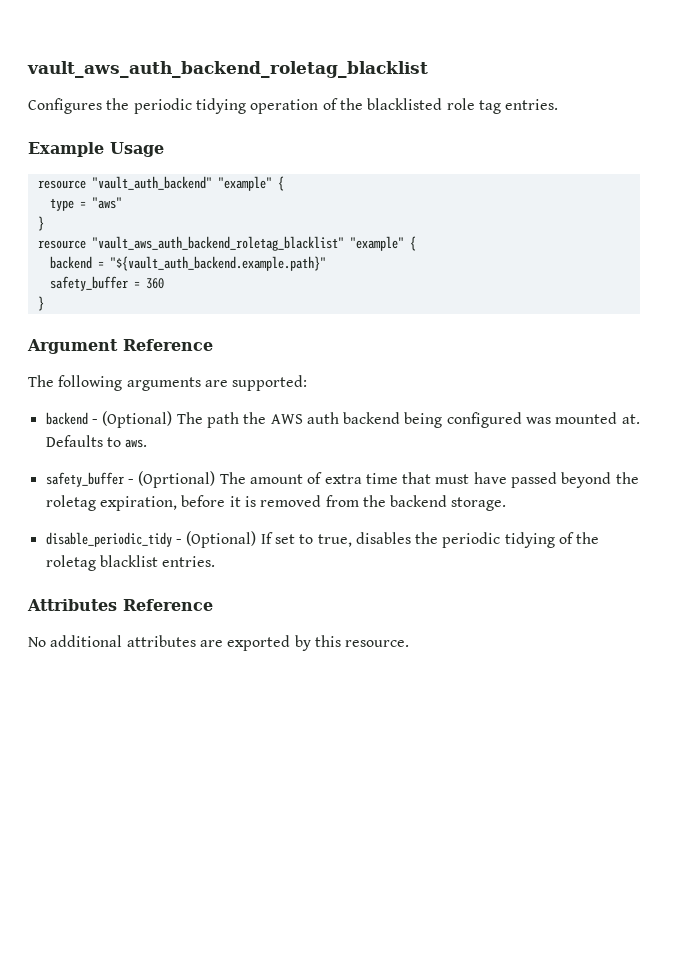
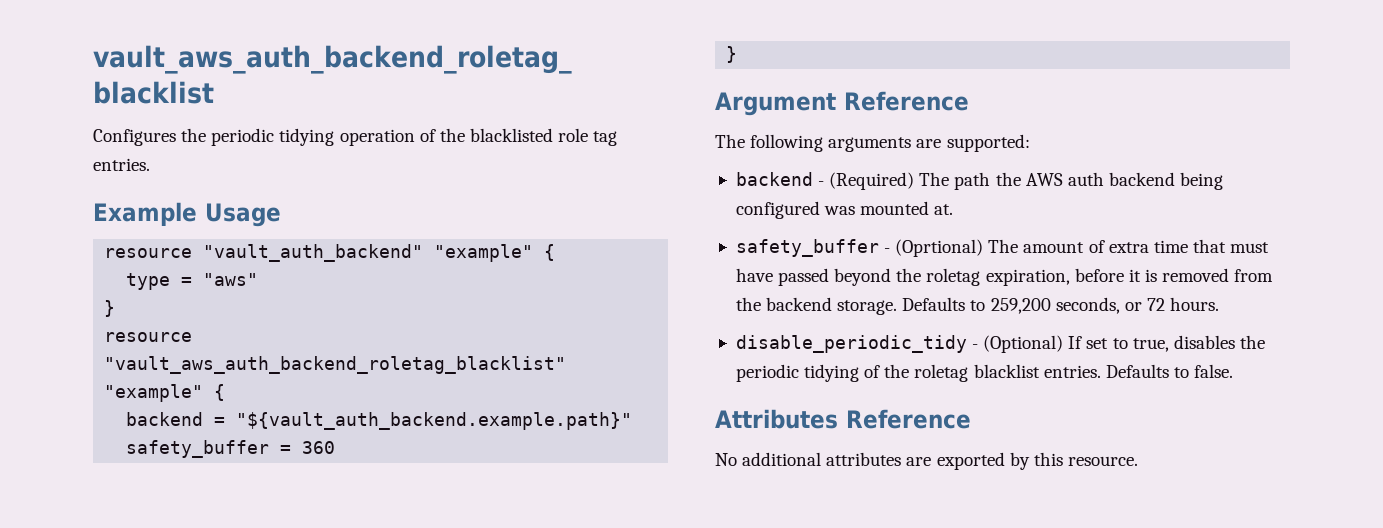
[102,411,173,428] (Optional) -> [829,172,915,190] (Required)
[45,435,148,448] Defaults to aws. -> (954, 209) none
(507, 504) none -> [902,297,1220,314] Defaults to 259,200 seconds, or 72 hours.
(216, 561) none -> [1105,364,1234,378] Defaults to false.

